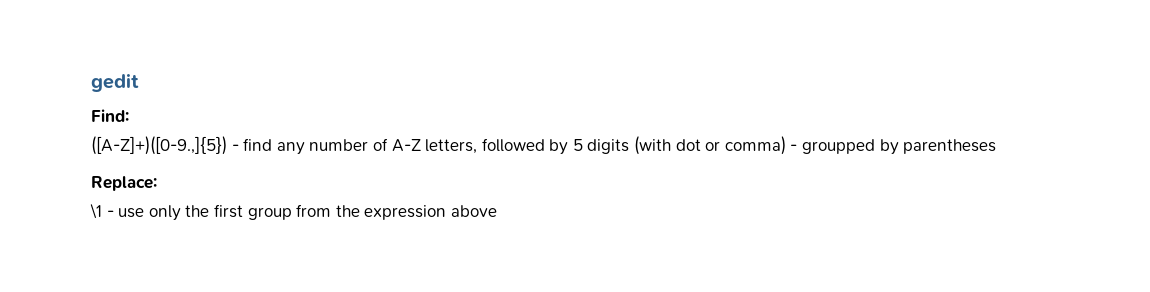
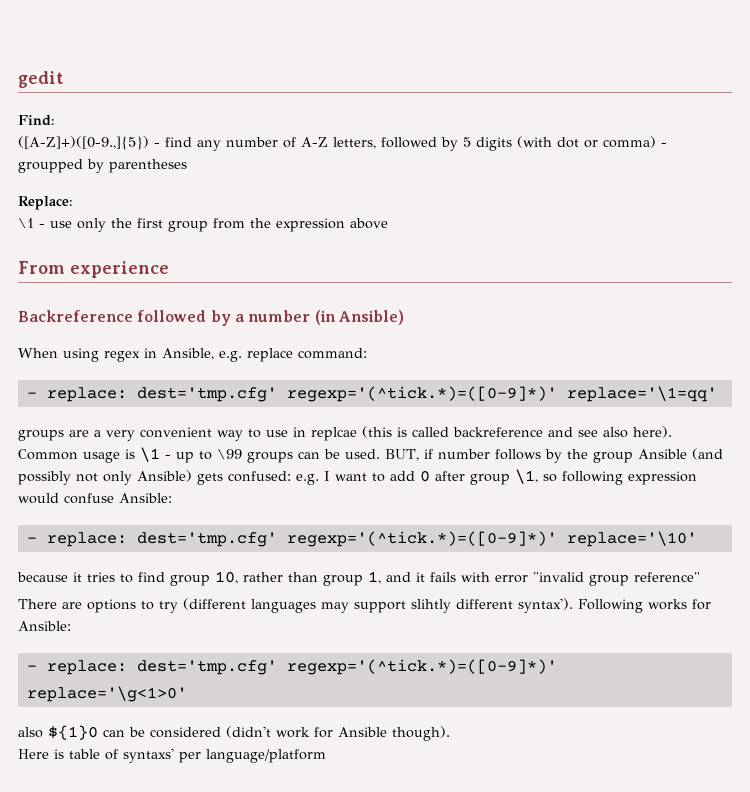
(497, 211) none -> [18,261,169,278] [18,310,404,326] [18,348,367,362] [26,386,717,402] [18,426,672,441] [18,447,723,463] [18,469,697,485] [18,493,172,504] [26,531,697,547] [17,571,700,586] [18,598,711,613] [18,621,71,631] [26,659,557,675] [26,686,187,702] [18,725,450,741] [18,748,326,763] // From experience // Backreference followed by a number (in Ansible) // When using regex in Ansible, e.g. replace command: // - replace: dest='tmp.cfg' regexp='(^tick.*)=([0-9]*)' replace='\1=qq' // groups are a very convenient way to use in replcae (this is called backreference and see also here). Common usage is \1 - up to \99 groups can be used. BUT, if number follows by the group Ansible (and possibly not only Ansible) gets confused: e.g. I want to add 0 after group \1, so following expression would confuse Ansible: // - replace: dest='tmp.cfg' regexp='(^tick.*)=([0-9]*)' replace='\10' // because it tries to find group 10, rather than group 1, and it fails with error "invalid group reference" // There are options to try (different languages may support slihtly different syntax'). Following works for Ansible: // - replace: dest='tmp.cfg' regexp='(^tick.*)=([0-9]*)' replace='\g<1>0' // also ${1}0 can be considered (didn't work for Ansible though). // Here is table of syntaxs' per language/platform

